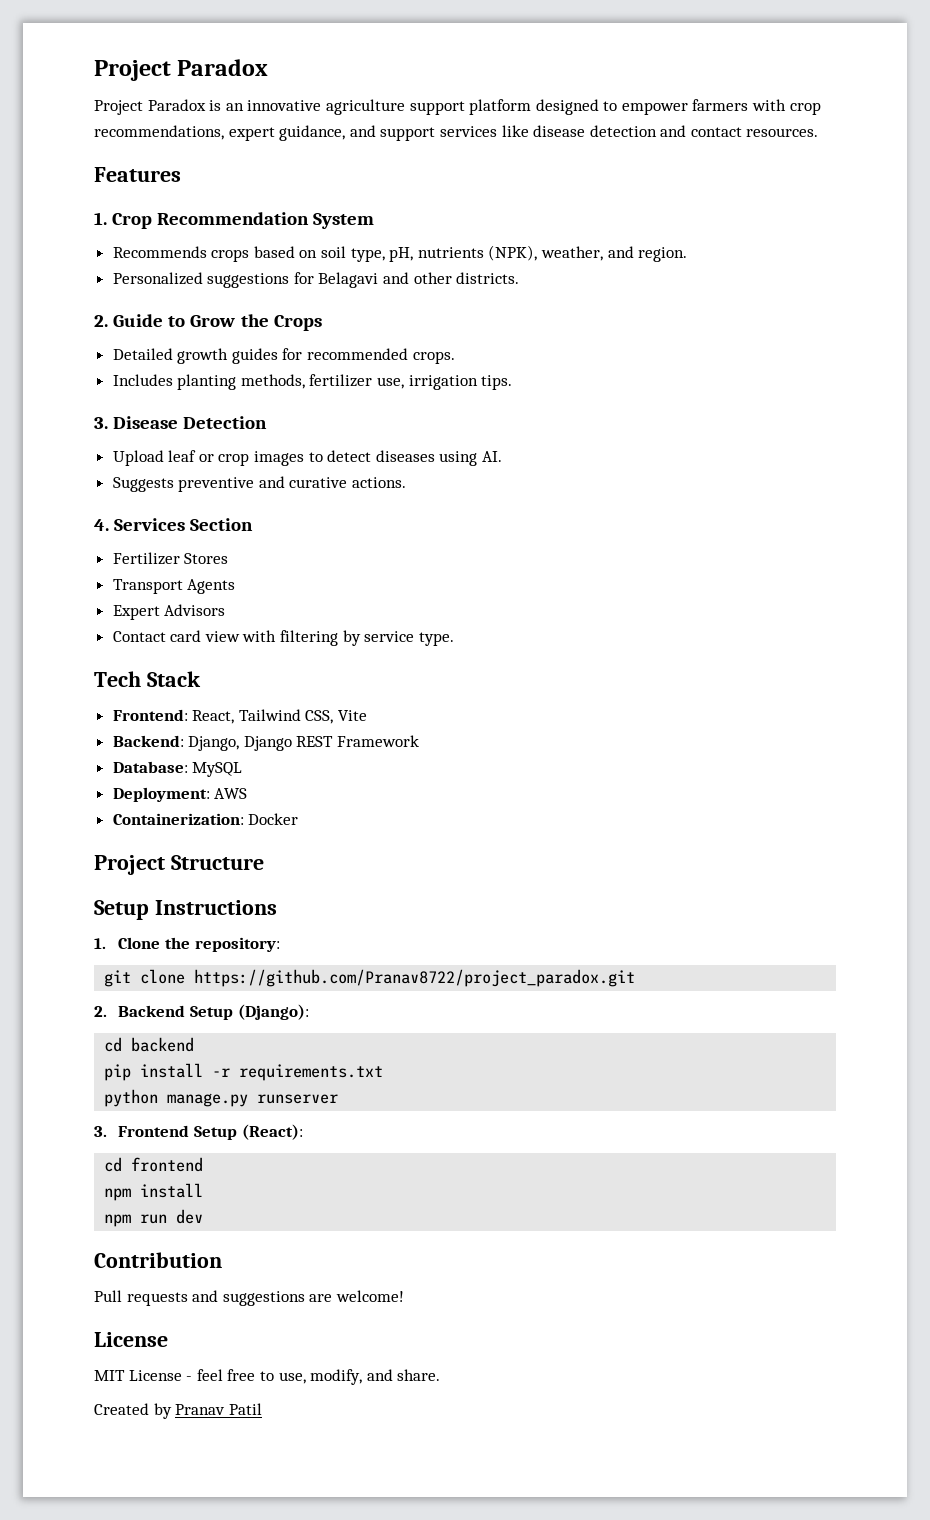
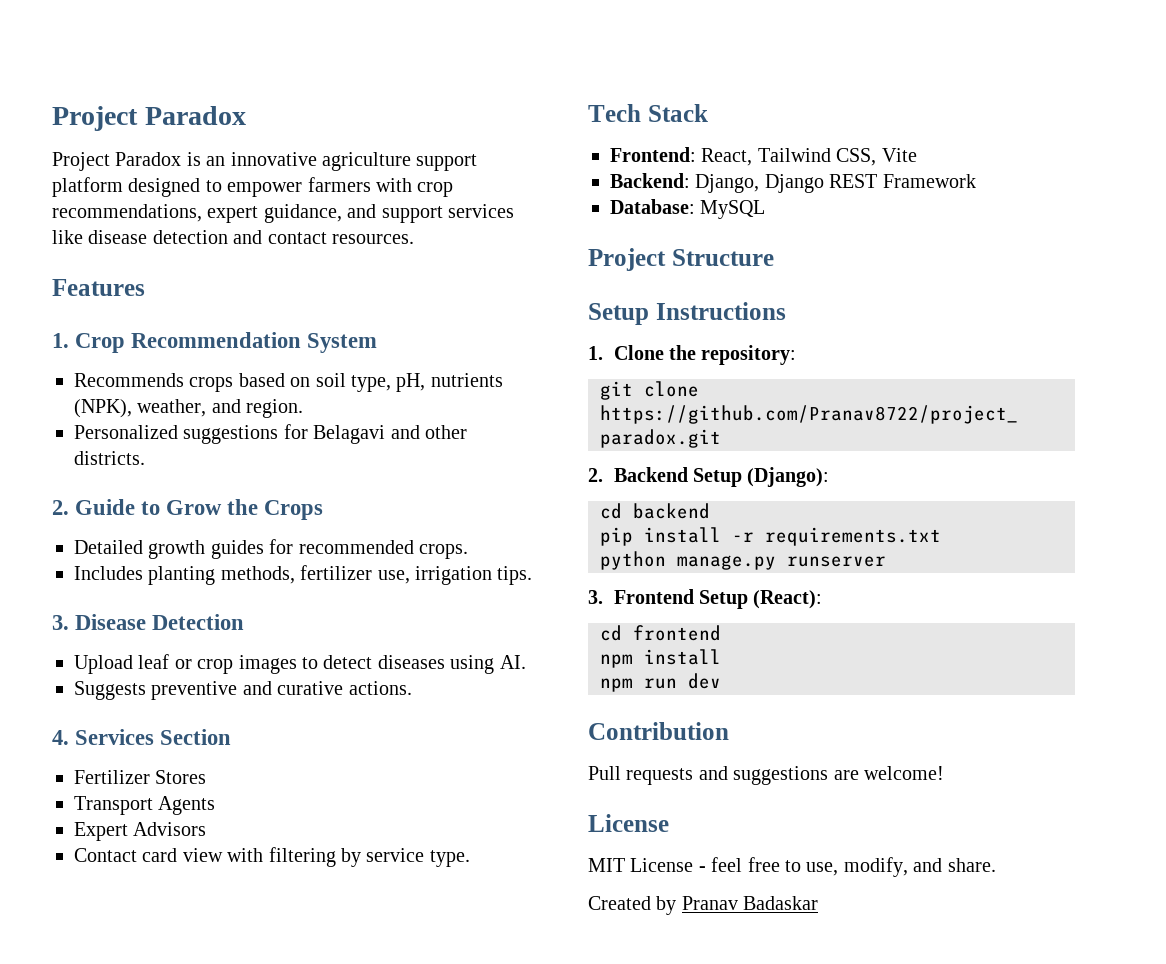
[112,787,248,802] [112,813,299,825] // Deployment: AWS // Containerization: Docker -> (766, 209) none
[228,1403,262,1415] Patil -> [743,896,819,910] Badaskar

